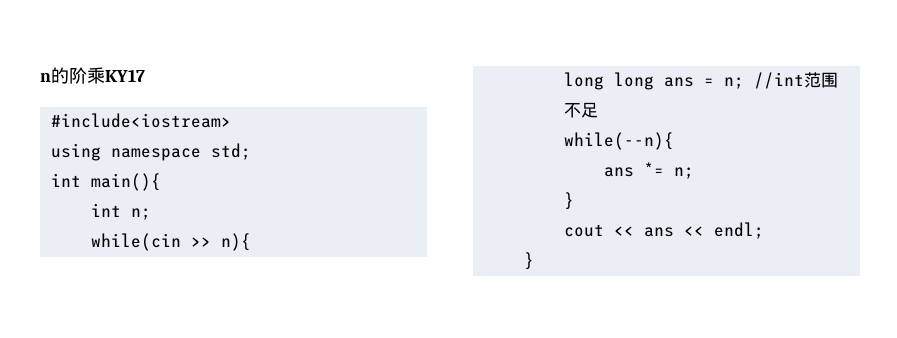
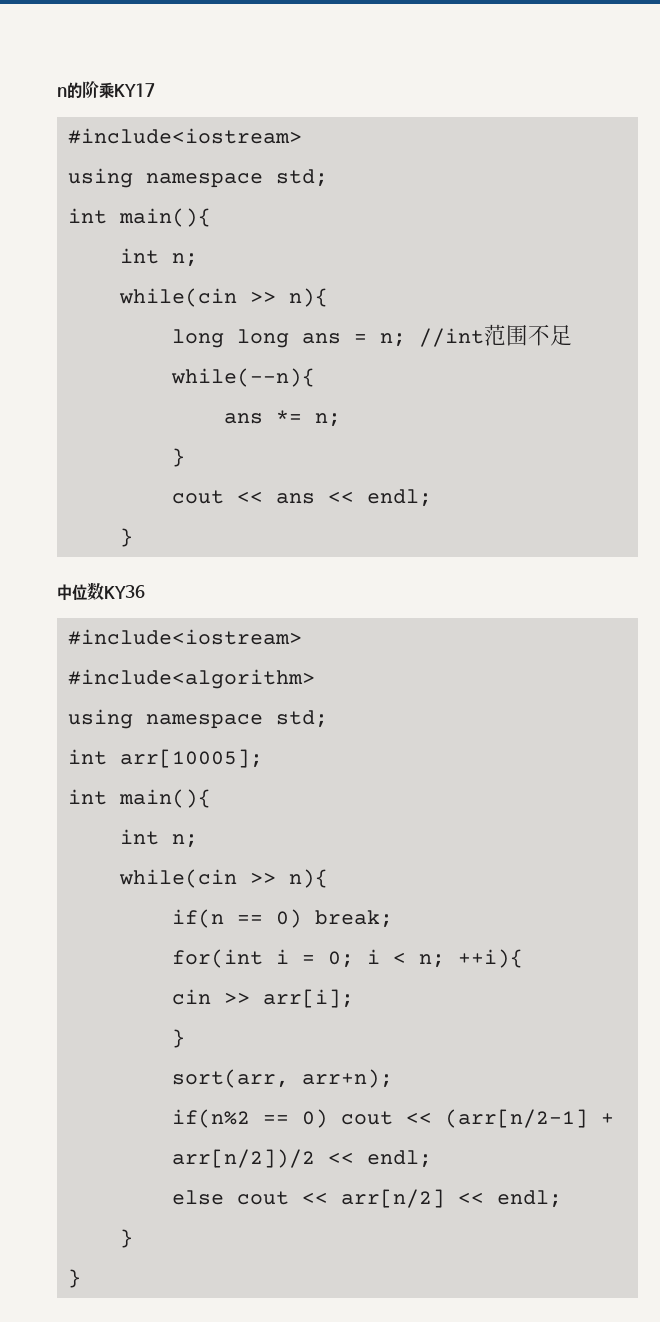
(534, 261) none -> [57,582,145,601] [67,629,302,645] [67,669,315,689] [67,709,328,729] [67,749,263,768] [67,789,211,808] [119,829,198,848] [118,869,328,888] [171,909,393,928] [171,949,523,968] [171,989,354,1008] [171,1029,185,1048] [171,1069,393,1088] [171,1109,614,1128] [171,1149,432,1168] [171,1189,562,1208] [119,1229,133,1248] [67,1269,81,1288] // 中位数KY36 // #include<iostream> // #include<algorithm> // using namespace std; // int arr[10005]; // int main(){ // int n; // while(cin >> n){ // if(n == 0) break; // for(int i = 0; i < n; ++i){ // cin >> arr[i]; // } // sort(arr, arr+n); // if(n%2 == 0) cout << (arr[n/2-1] + arr[n/2])/2 << endl; // else cout << arr[n/2] << endl; // } // }

